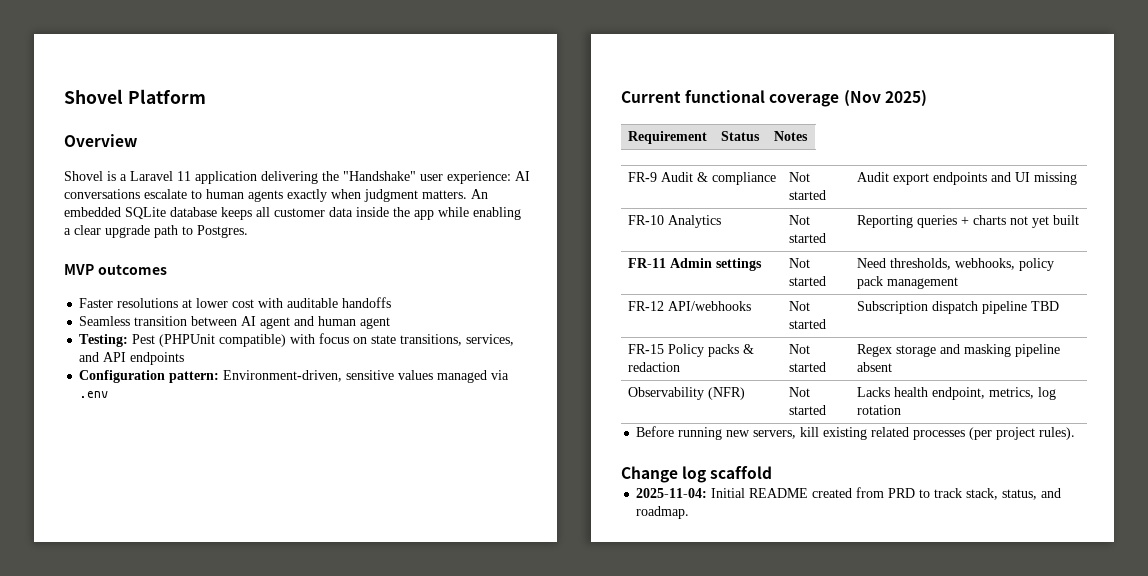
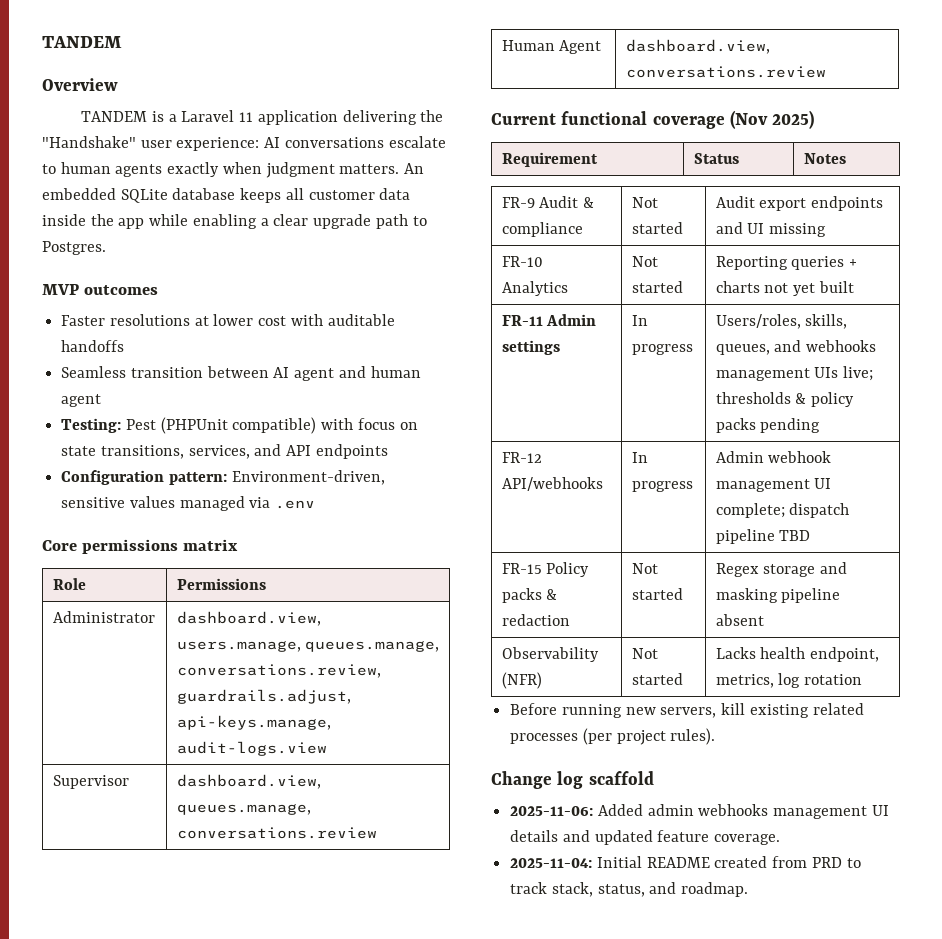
[64,89,206,104] Shovel Platform -> [42,36,122,48] TANDEM
[64,171,103,181] Shovel -> [81,111,148,122] TANDEM
(109, 394) none -> [42,539,238,554] [52,578,86,590] [176,578,266,590] [52,611,155,623] [176,611,321,626] [176,640,440,652] [176,664,381,678] [176,689,351,704] [176,715,331,730] [176,741,327,756] [52,775,129,789] [176,774,321,789] [176,803,311,815] [176,827,377,839] [501,40,602,54] [625,39,770,54] [625,66,826,78] // Core permissions matrix // Role | Permissions // Administrator | dashboard.view, users.manage, queues.manage, conversations.review, guardrails.adjust, api-keys.manage, audit-logs.view // Supervisor | dashboard.view, queues.manage, conversations.review // Human Agent | dashboard.view, conversations.review
[788,258,810,268] [788,276,826,286] [856,258,1054,271] [856,276,958,289] [627,301,751,311] [788,301,810,311] [788,319,826,329] [856,301,928,314] Not started | Need thresholds, webhooks, policy pack management // FR-12 API/webhooks | Not started | Subscription -> [631,315,648,326] [631,344,693,355] [715,314,848,329] [715,340,877,355] [715,366,874,381] [715,392,855,407] [715,418,821,433] [501,452,542,463] [501,477,603,491] [631,452,648,463] [631,481,693,492] [715,451,832,463] [715,478,832,492] [715,503,785,518] In progress | Users/roles, skills, queues, and webhooks management UIs live; thresholds & policy packs pending // FR-12 API/webhooks | In progress | Admin webhook management UI complete;
(773, 472) none -> [510,804,889,819] [510,830,781,845] // 2025-11-06: Added admin webhooks management UI details and updated feature coverage.

